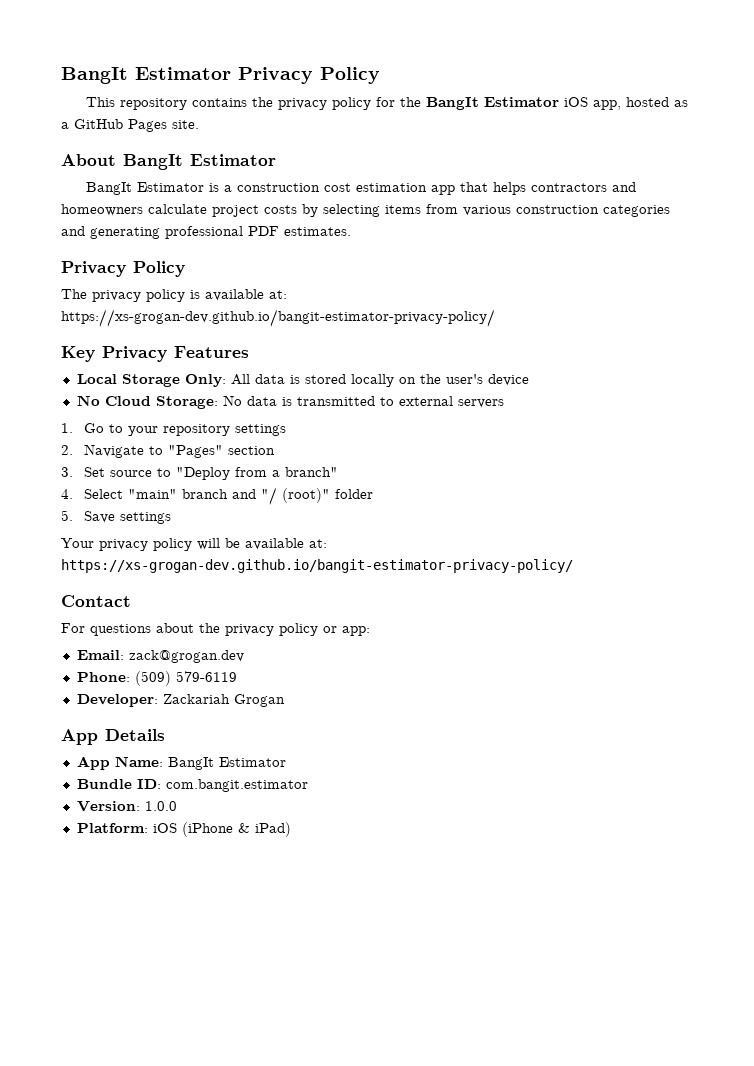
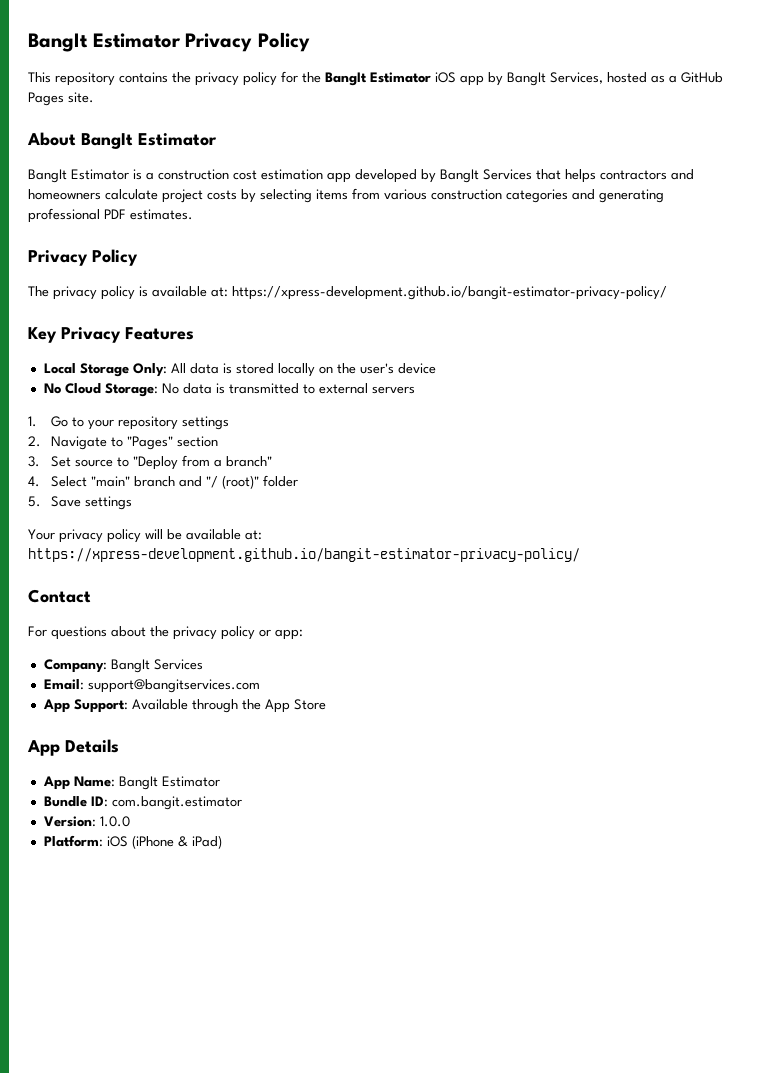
[593,100,622,110] app, -> [460,72,603,86] app by BangIt Services,
(456, 190) none -> [355,169,532,183] developed by BangIt Services
[61,309,495,327] https://xs-grogan-dev.github.io/bangit-estimator-privacy-policy/ -> [232,286,667,300] https://xpress-development.github.io/bangit-estimator-privacy-policy/
[61,559,573,573] https://xs-grogan-dev.github.io/bangit-estimator-privacy-policy/ -> [28,548,580,562] https://xpress-development.github.io/bangit-estimator-privacy-policy/
[76,650,244,663] [76,671,237,686] [76,694,285,707] Email: zack@grogan.dev // Phone: (509) 579-6119 // Developer: Zackariah Grogan -> [43,659,203,673] [43,679,260,693] [42,699,326,713] Company: BangIt Services // Email: support@bangitservices.com // App Support: Available through the App Store

